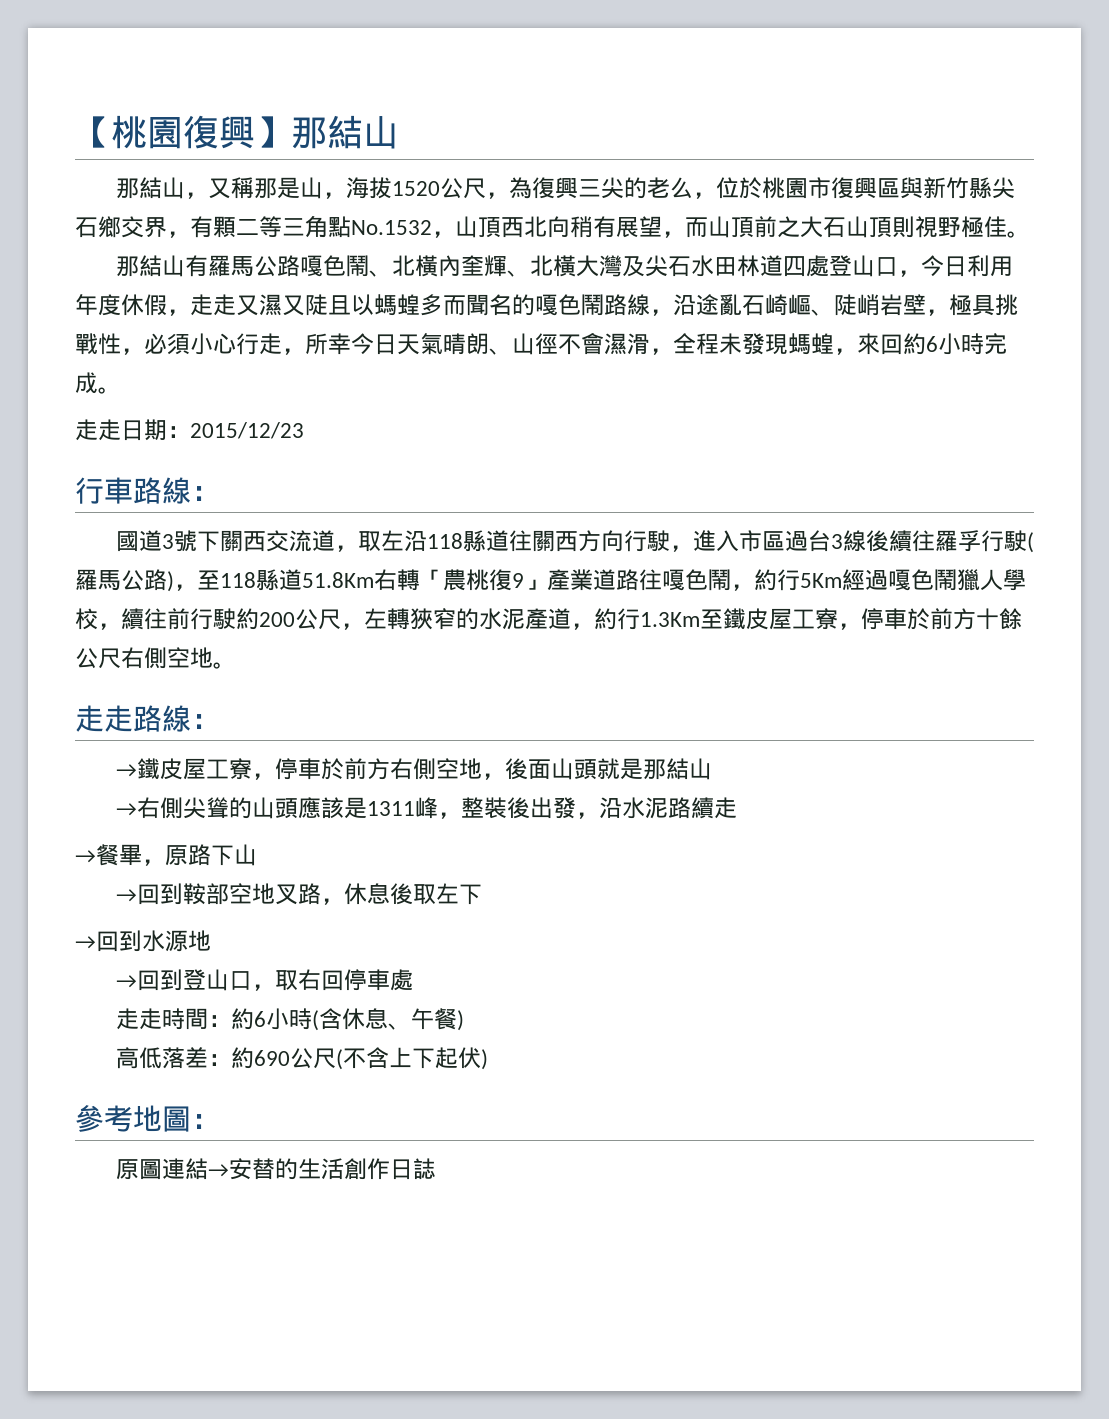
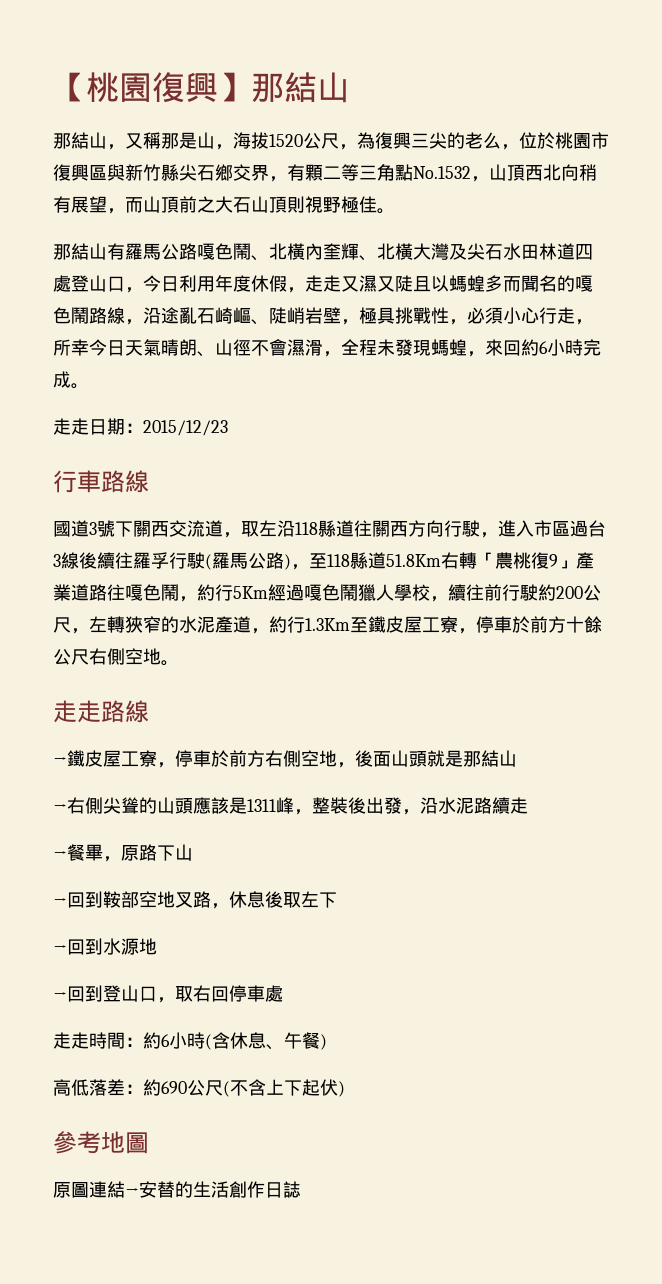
[191,486,220,501] ： -> (149, 481) none
[191,714,220,729] ： -> (149, 711) none
[191,1114,220,1129] ： -> (149, 1143) none

